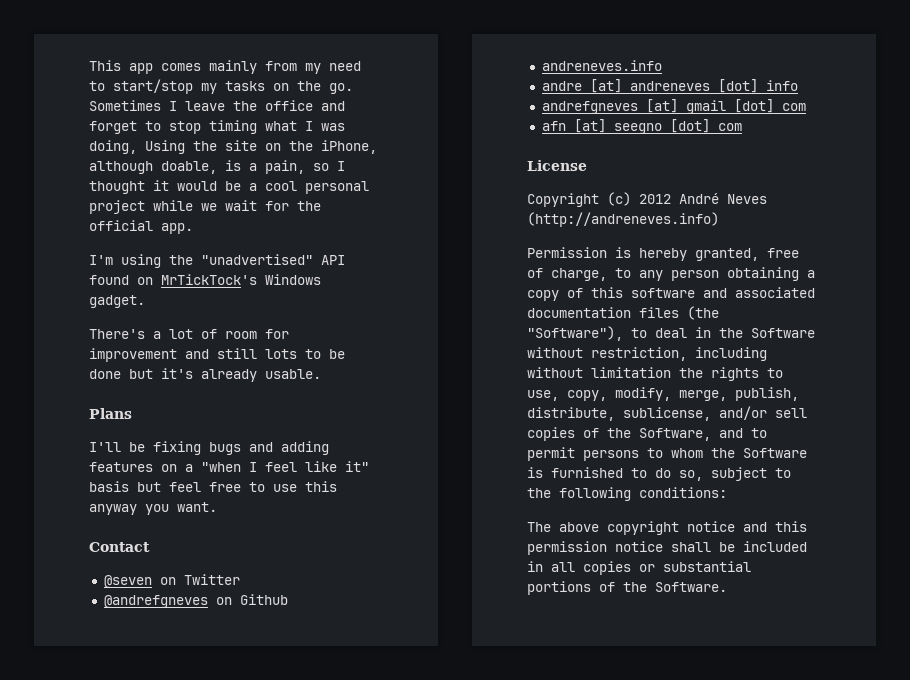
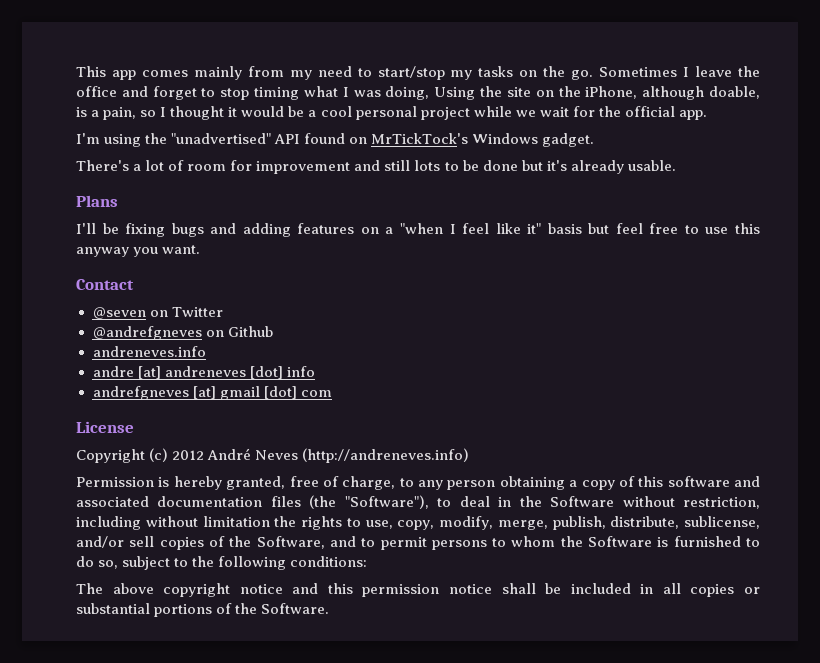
[541,119,742,134] // afn [at] seegno [dot] com -> (332, 393) none

